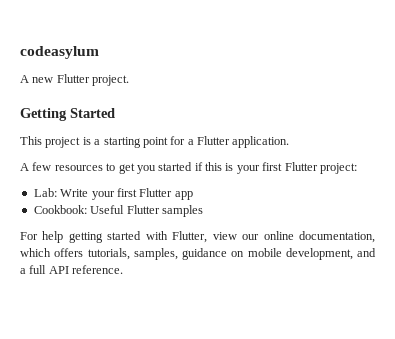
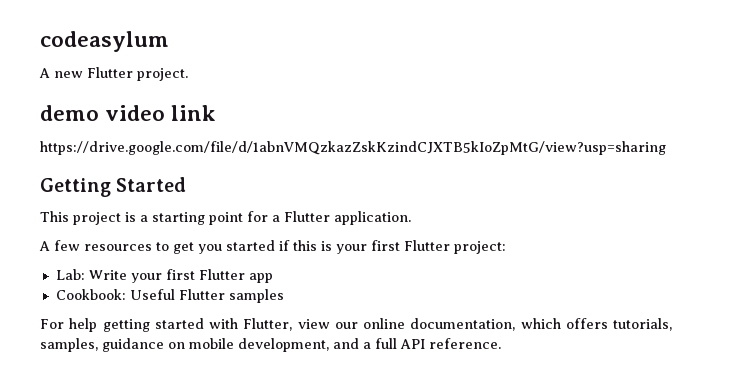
(130, 80) none -> [40,105,217,121] [40,141,666,155] // demo video link // https://drive.google.com/file/d/1abnVMQzkazZskKzindCJXTB5kIoZpMtG/view?usp=sharing

